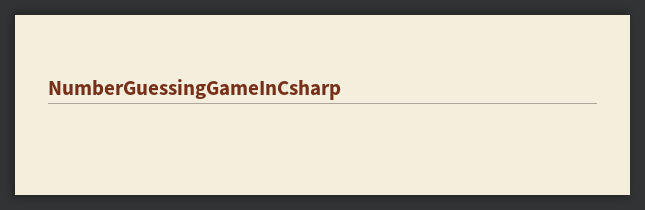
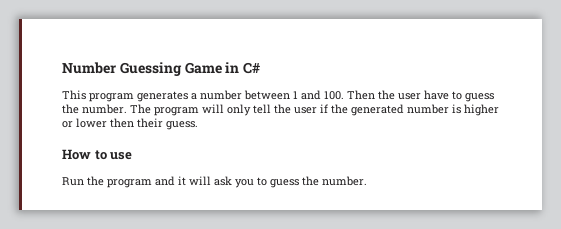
[48,79,341,100] NumberGuessingGameInCsharp -> [62,62,261,76] [62,90,494,102] [62,104,499,116] [62,118,198,130] [62,149,133,160] [62,176,367,188] Number Guessing Game in C# // This program generates a number between 1 and 100. Then the user have to guess the number. The program will only tell the user if the generated number is higher or lower then their guess. // How to use // Run the program and it will ask you to guess the number.

